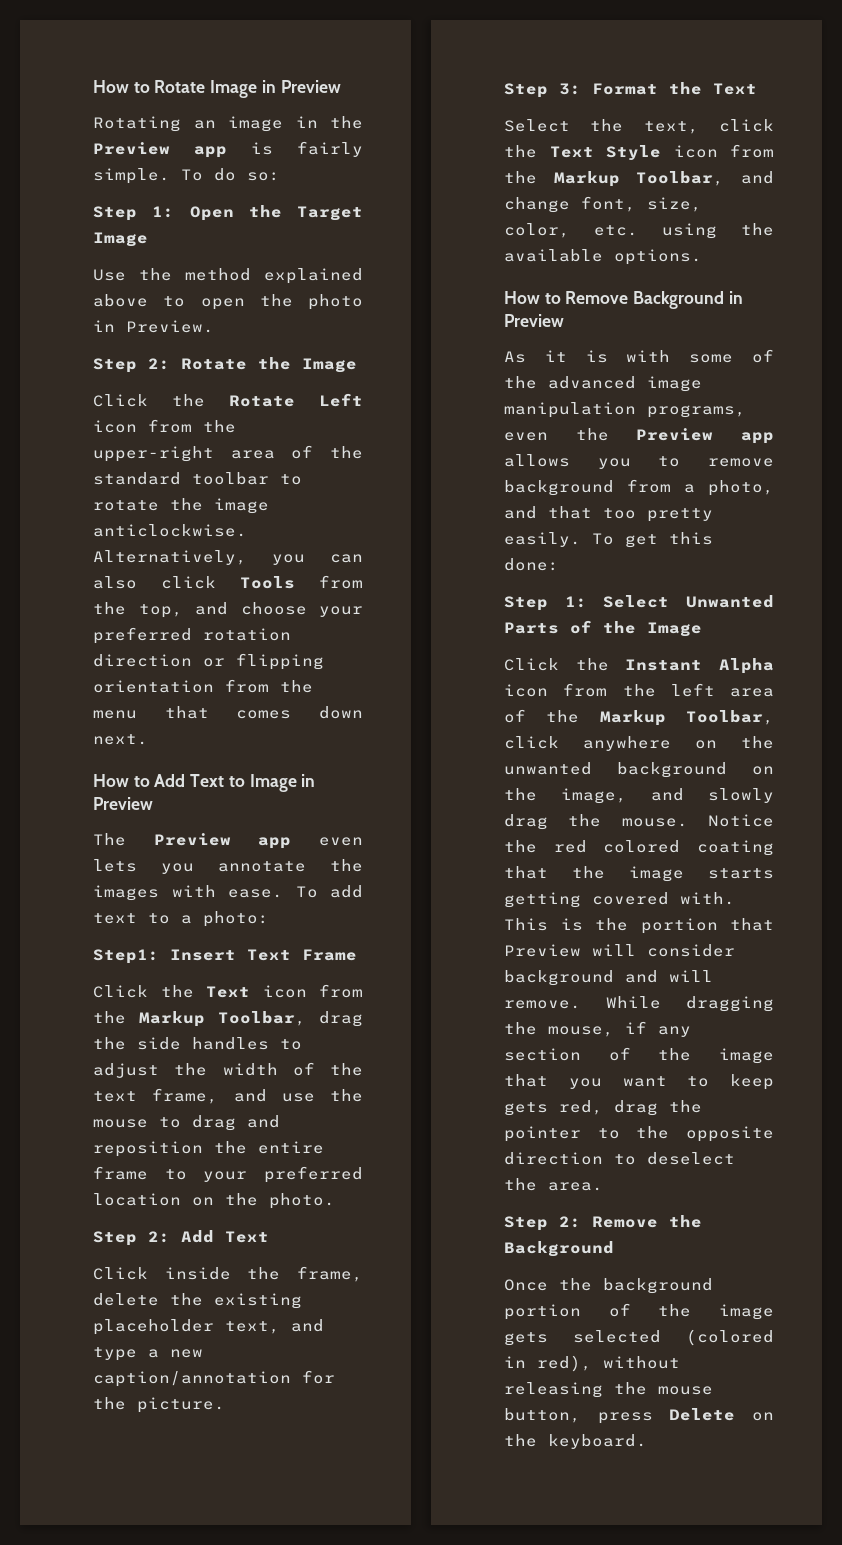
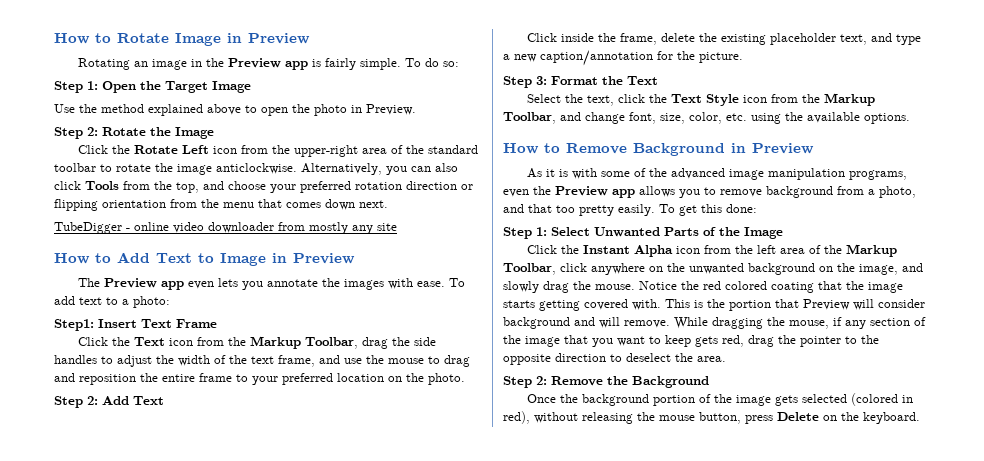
(148, 739) none -> [54,222,397,234] // TubeDigger - online video downloader from mostly any site

